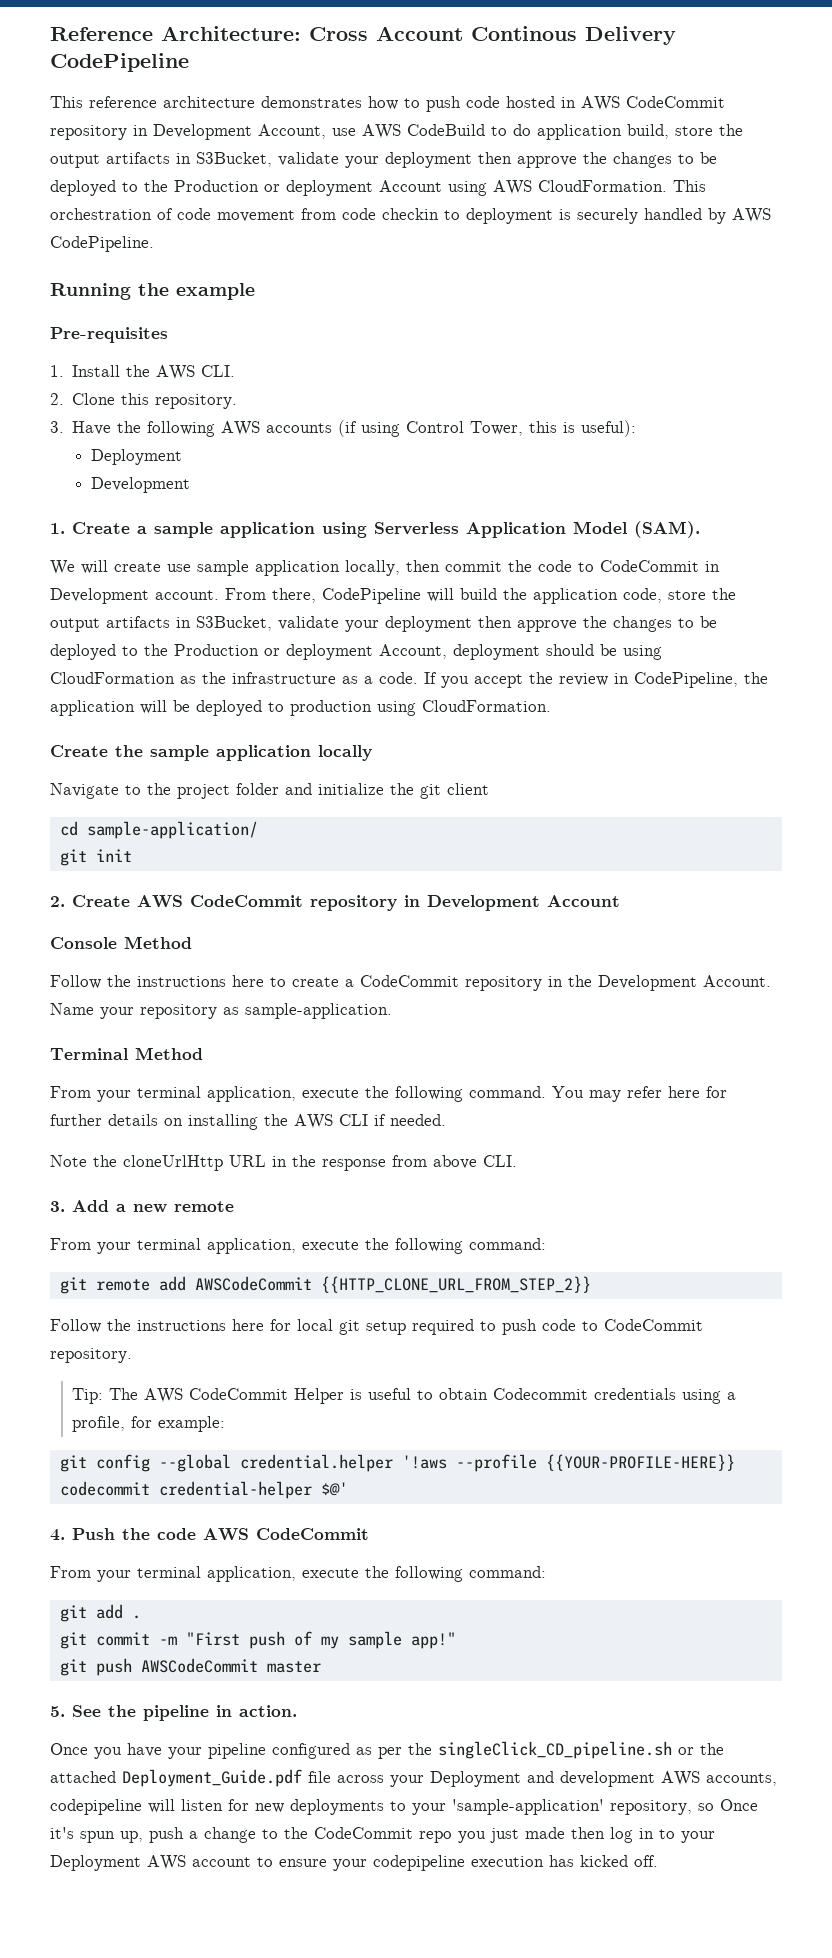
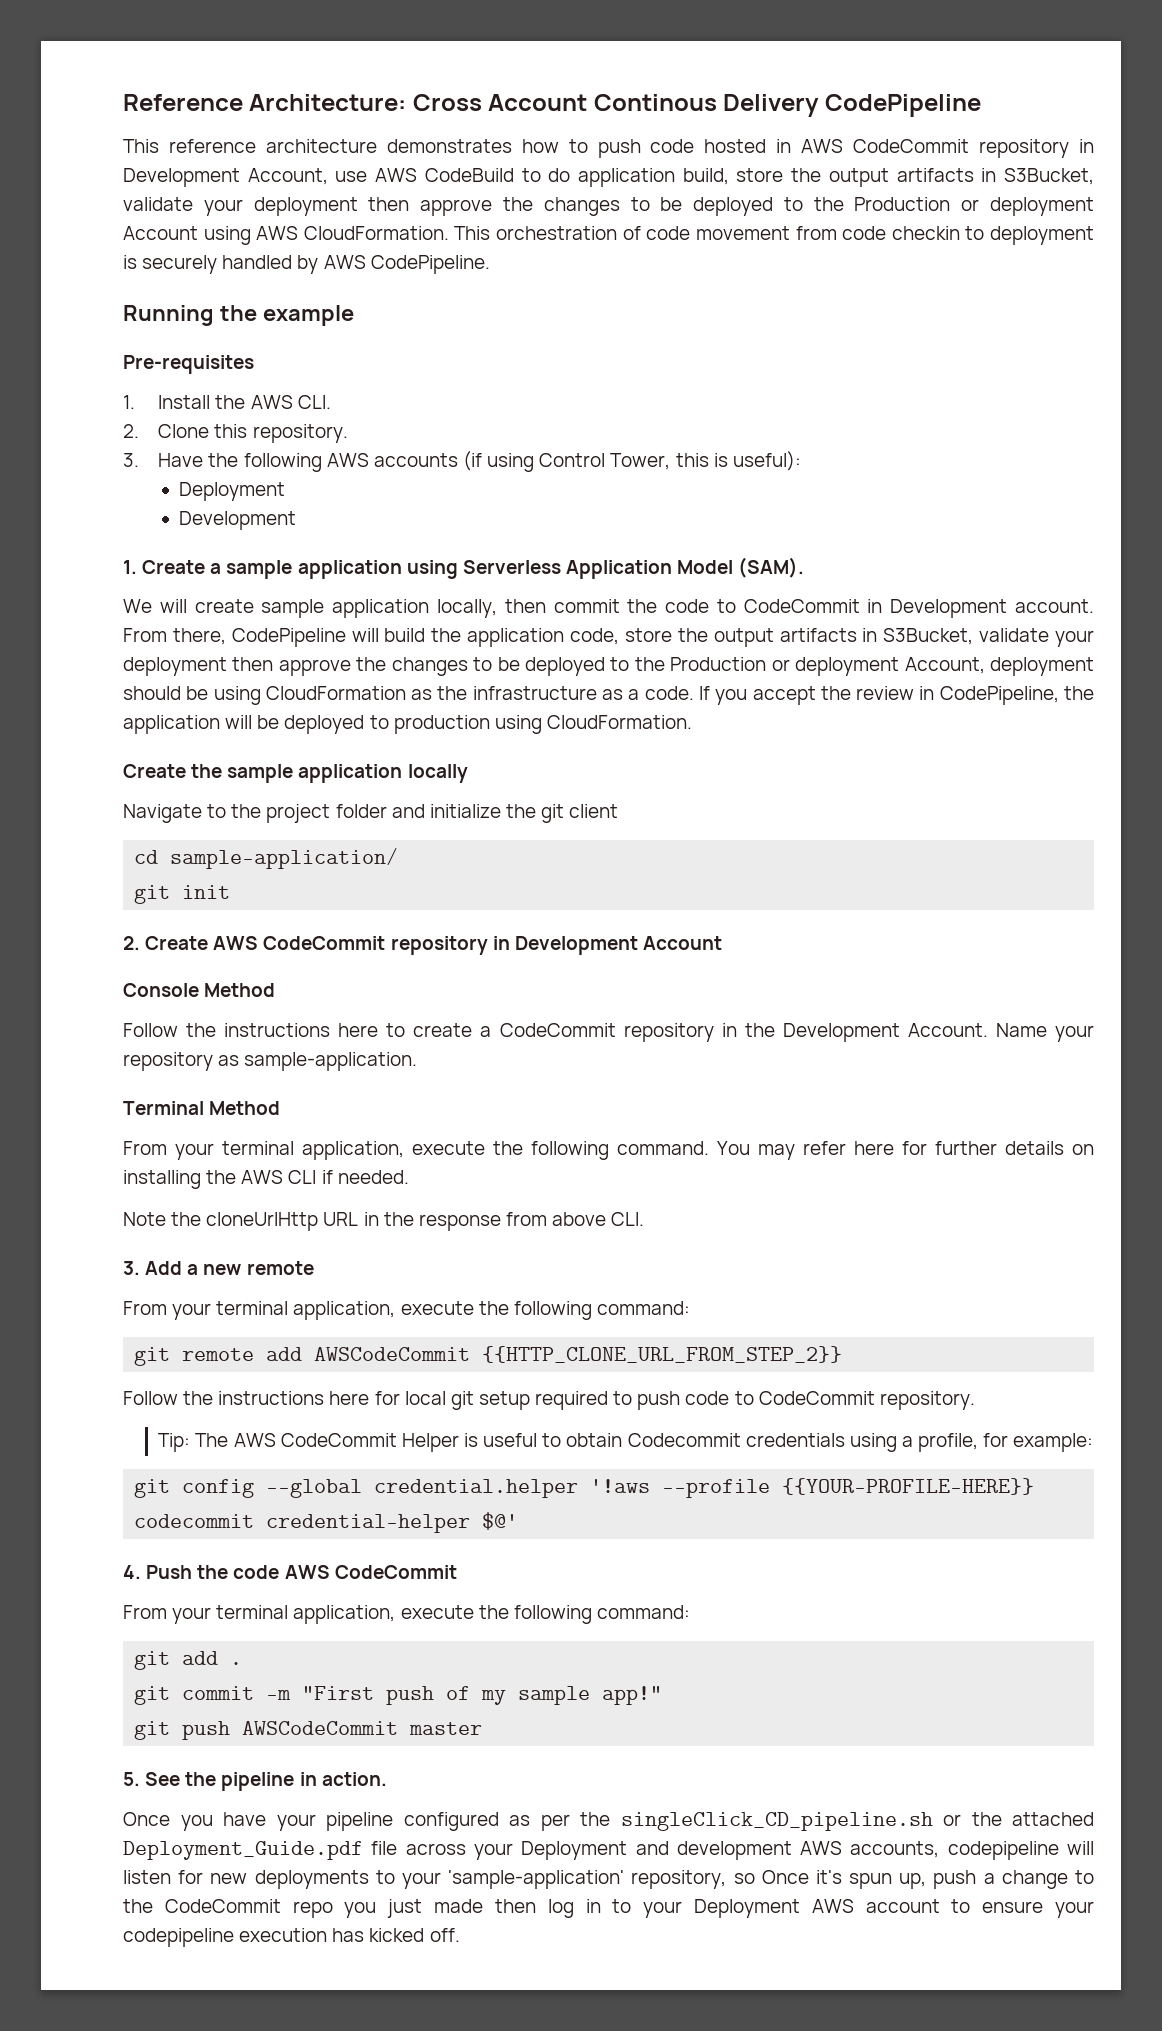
[167,564,191,572] use -> (254, 606) none

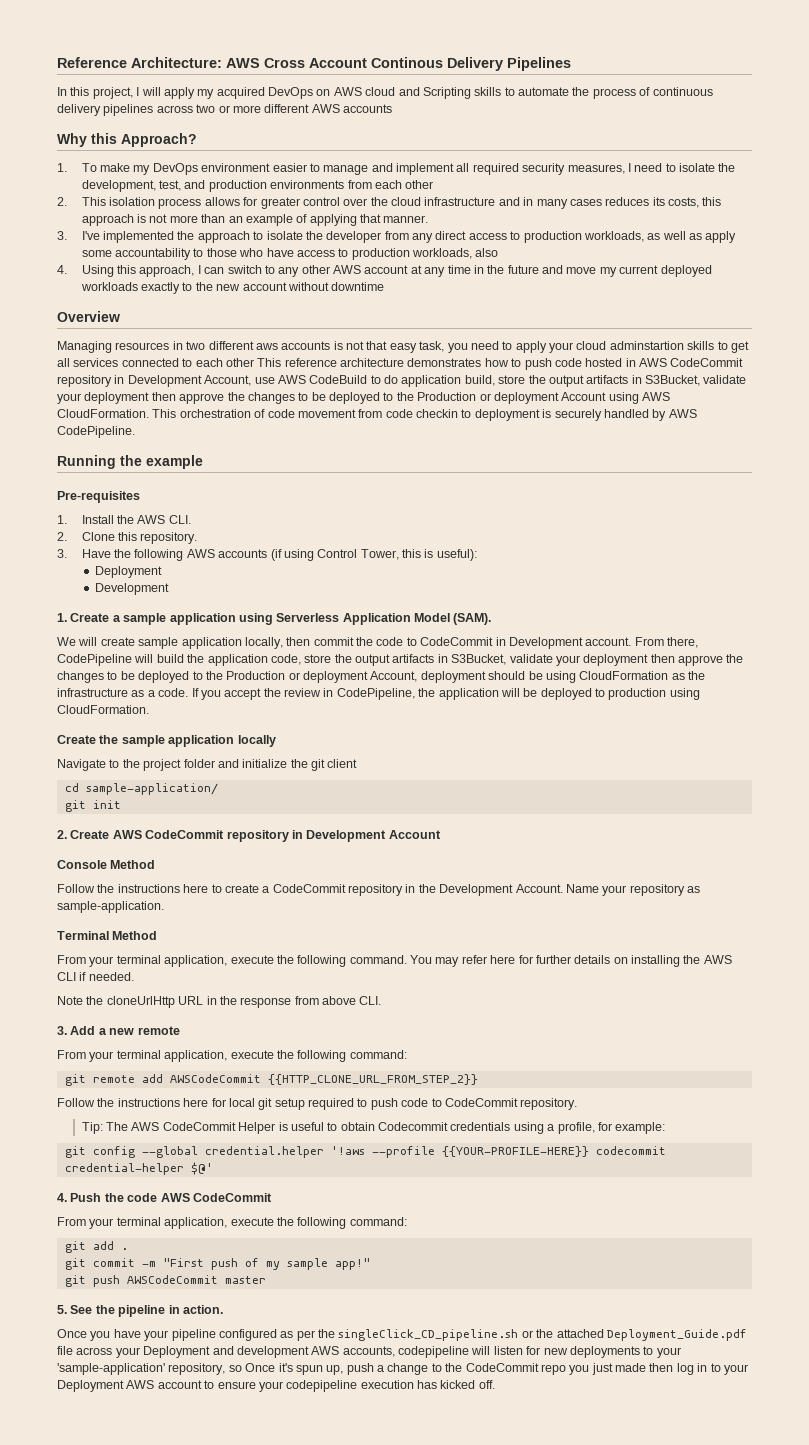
(407, 102) none -> [226,58,260,68] AWS
[824,94,981,117] CodePipeline // -> [507,57,571,71] [57,87,713,99] [57,104,392,116] [57,133,197,147] [57,163,736,175] [81,180,434,192] [57,197,722,209] [81,214,429,226] [57,231,737,243] [81,248,499,260] [57,265,712,277] [80,282,385,294] [57,311,120,322] [57,341,749,353] [57,358,254,367] Pipelines // In this project, I will apply my acquired DevOps on AWS cloud and Scripting skills to automate the process of continuous delivery pipelines across two or more different AWS accounts // Why this Approach? // 1. To make my DevOps environment easier to manage and implement all required security measures, I need to isolate the development, test, and production environments from each other // 2. This isolation process allows for greater control over the cloud infrastructure and in many cases reduces its costs, this approach is not more than an example of applying that manner. // 3. I've implemented the approach to isolate the developer from any direct access to production workloads, as well as apply some accountability to those who have access to production workloads, also // 4. Using this approach, I can switch to any other AWS account at any time in the future and move my current deployed workloads exactly to the new account without downtime // Overview // Managing resources in two different aws accounts is not that easy task, you need to apply your cloud adminstartion skills to get all services connected to each other

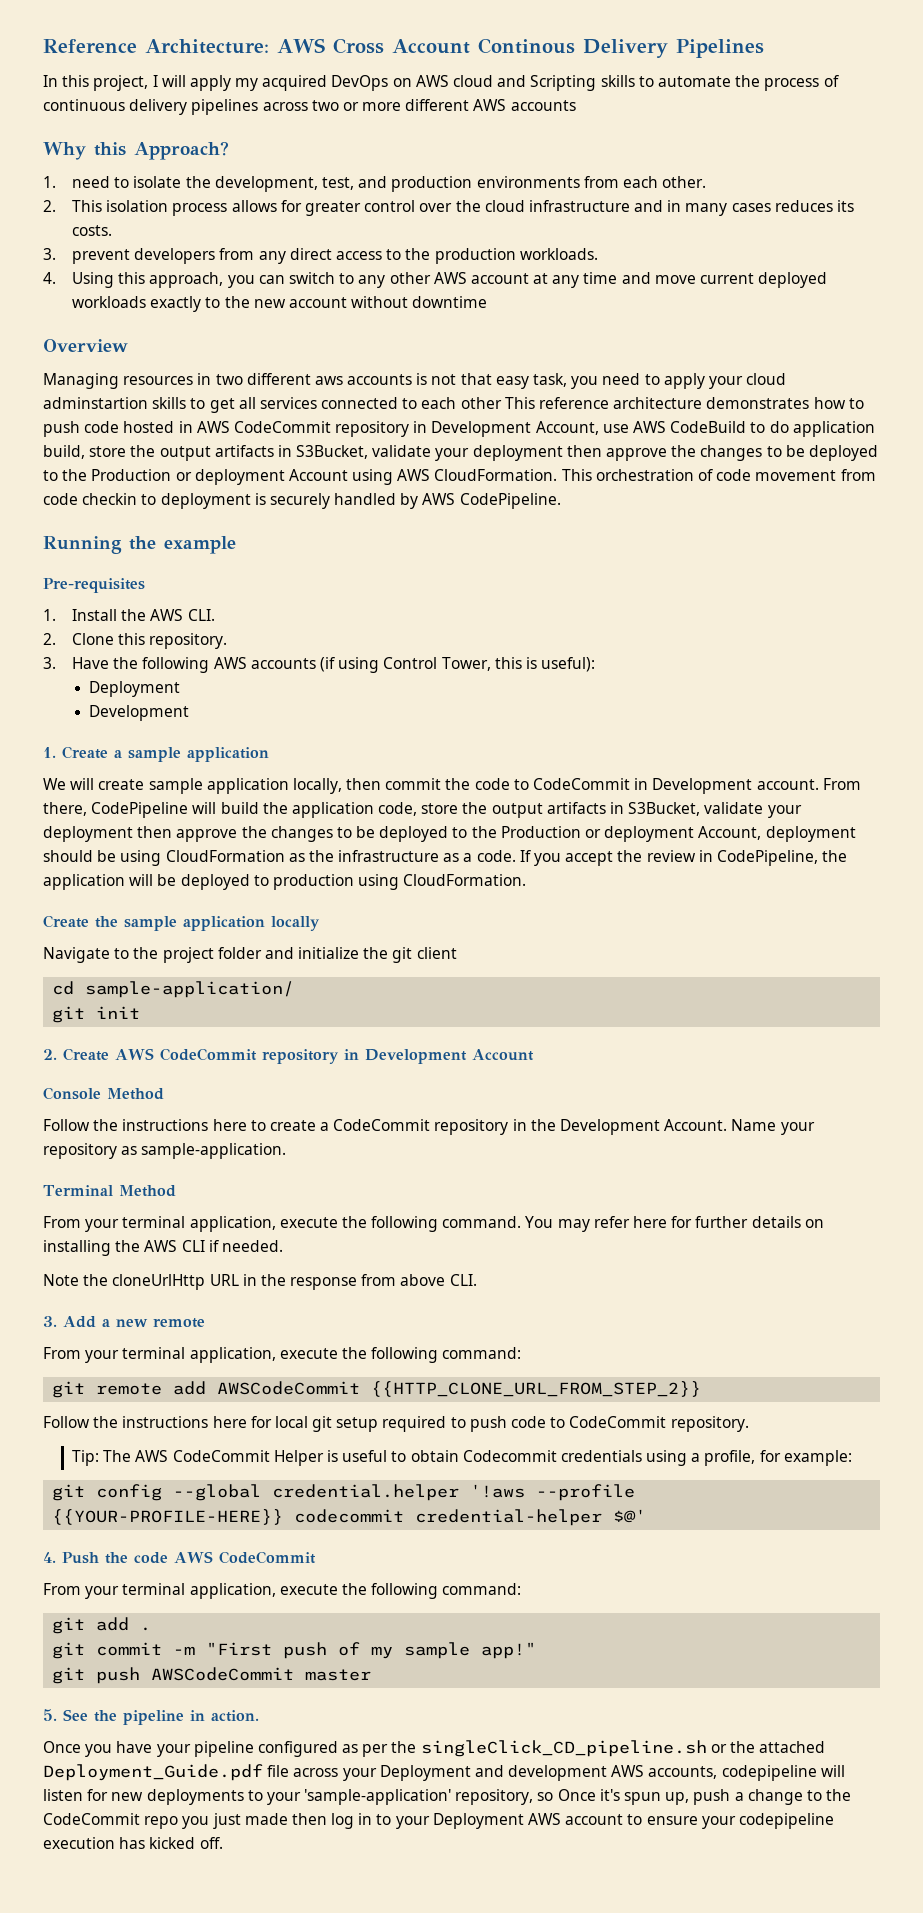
[81,163,631,175] To make my DevOps environment easier to manage and implement all required security measures, I -> (56, 182) none
[405,180,434,189] other -> [662,176,707,188] other.
[668,197,722,208] [81,214,429,226] [57,231,382,243] costs, this approach is not more than an example of applying that manner. // 3. I've implemented the approach to isolate the developer -> [72,225,113,236] [43,248,216,264] costs. // 3. prevent developers
[523,231,737,243] [81,248,499,260] production workloads, as well as apply some accountability to those who have access to production workloads, also -> [405,248,598,264] the production workloads.
[197,265,201,274] I -> [227,275,255,288] you
[473,265,539,274] in the future -> (618, 278) none
[599,267,617,277] my -> (696, 279) none
[238,613,492,625] using Serverless Application Model (SAM). -> (269, 754) none

